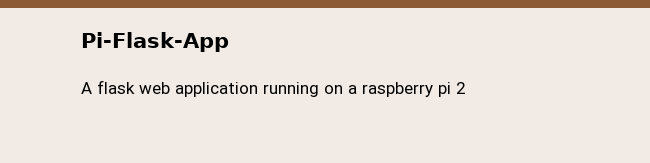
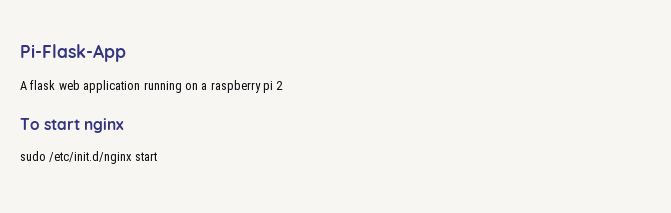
(466, 88) none -> [20,118,125,133] [20,151,157,164] // To start nginx // sudo /etc/init.d/nginx start

